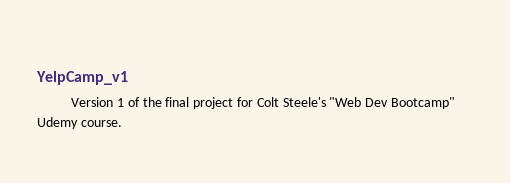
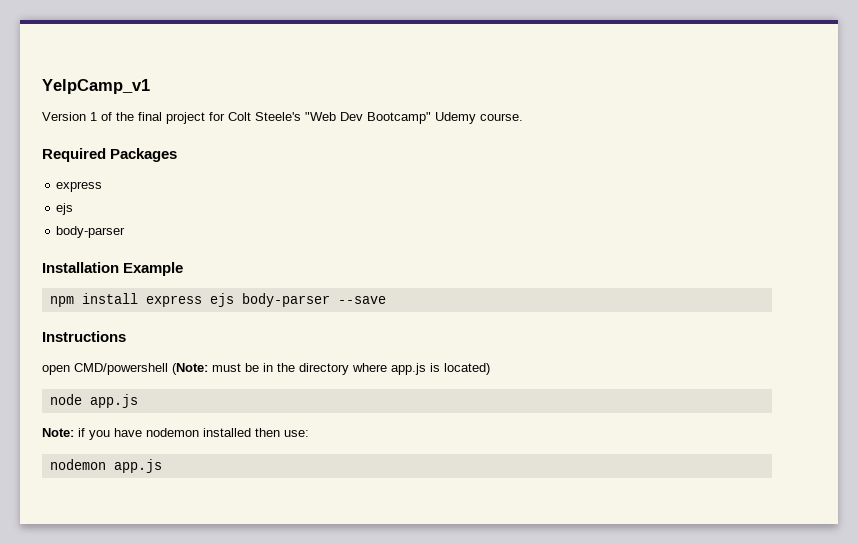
(122, 123) none -> [42,148,178,162] [56,181,103,192] [56,203,74,215] [56,226,126,238] [42,262,184,276] [49,293,386,307] [42,331,126,342] [42,363,490,375] [49,394,138,408] [42,428,309,440] [49,459,162,473] // Required Packages // express // ejs // body-parser // Installation Example // npm install express ejs body-parser --save // Instructions // open CMD/powershell (Note: must be in the directory where app.js is located) // node app.js // Note: if you have nodemon installed then use: // nodemon app.js

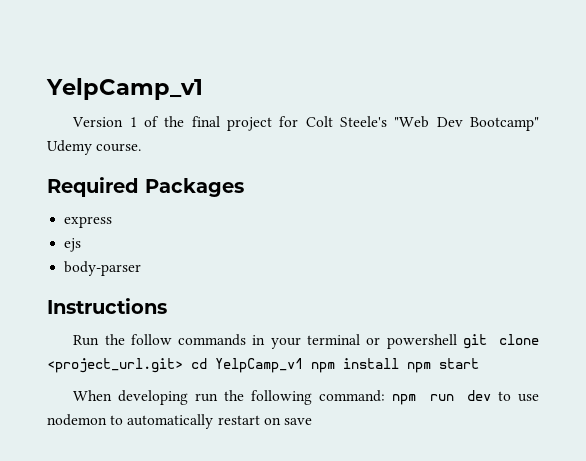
[42,262,184,276] [49,293,386,307] [42,331,126,342] [42,363,490,375] [49,394,138,408] [42,428,309,440] [49,459,162,473] Installation Example // npm install express ejs body-parser --save // Instructions // open CMD/powershell (Note: must be in the directory where app.js is located) // node app.js // Note: if you have nodemon installed then use: // nodemon app.js -> [47,298,167,314] [73,334,539,349] [47,358,479,373] [73,390,540,405] [47,414,312,429] Instructions // Run the follow commands in your terminal or powershell git clone <project_url.git> cd YelpCamp_v1 npm install npm start // When developing run the following command: npm run dev to use nodemon to automatically restart on save

